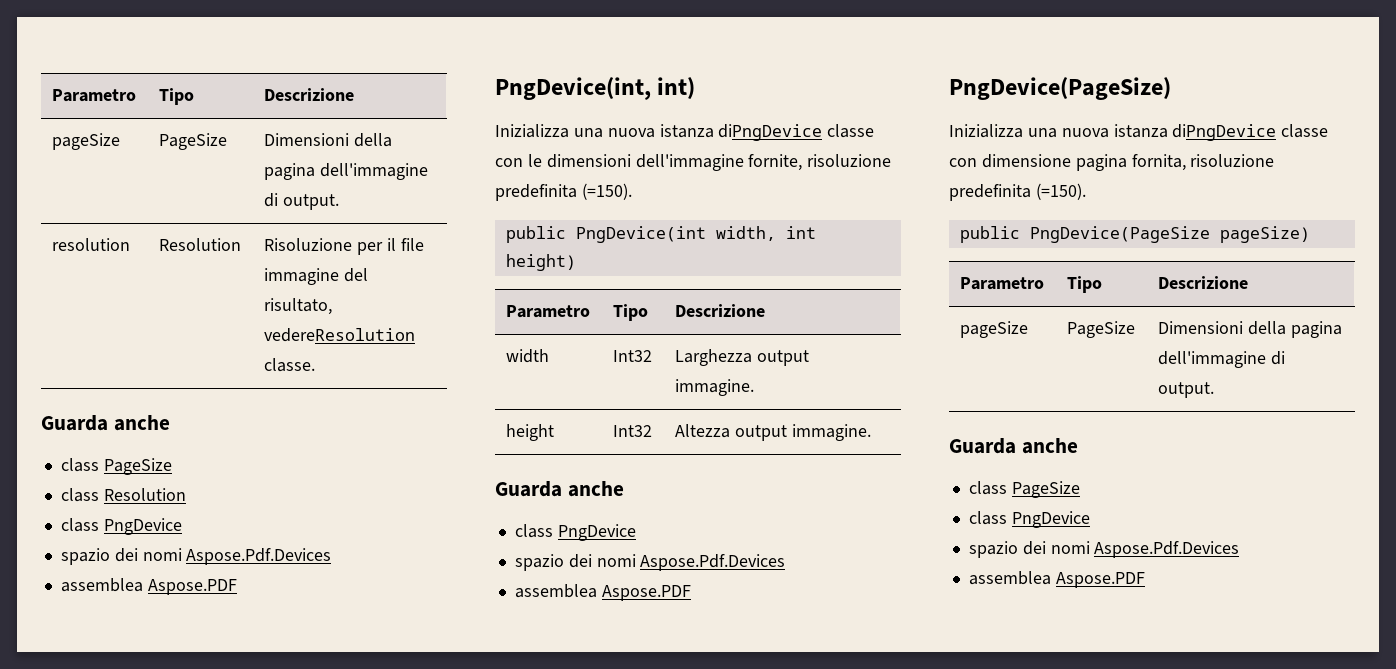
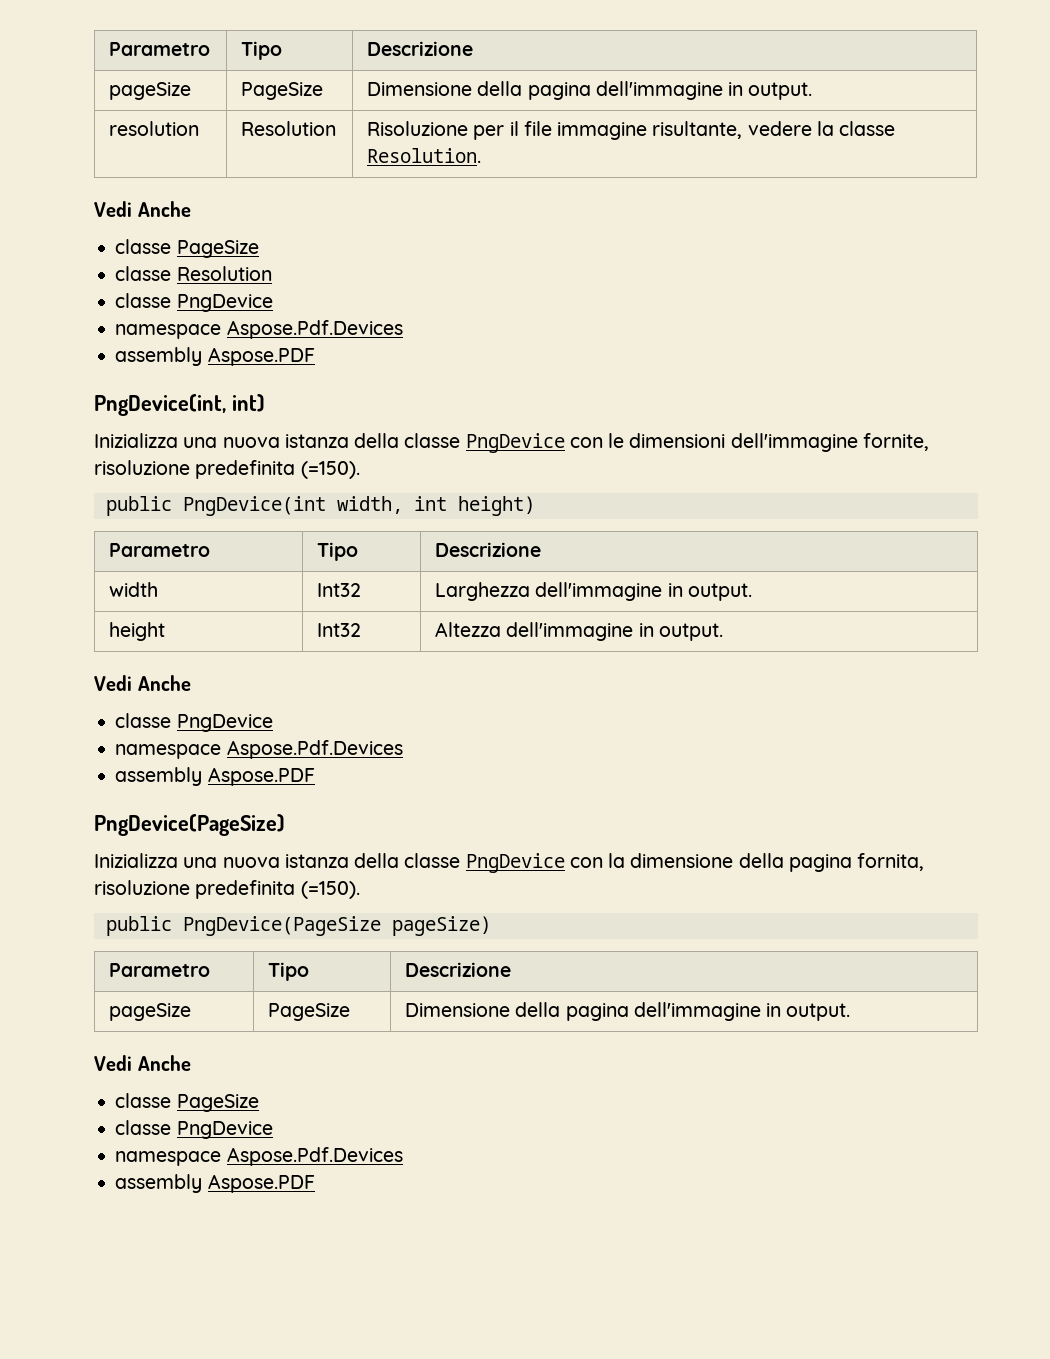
[52,89,137,102] [159,88,195,105] [264,88,355,101] [52,133,121,150] [159,133,228,150] [264,133,393,147] [264,163,429,180] [264,193,279,207] Parametro | Tipo | Descrizione // pageSize | PageSize | Dimensioni della pagina dell'immagine di -> [109,42,211,56] [241,41,283,60] [367,41,474,56] [109,82,192,100] [241,82,324,100] [367,81,744,100] Parametro | Tipo | Descrizione // pageSize | PageSize | Dimensione della pagina dell'immagine in
[344,268,369,282] [264,298,333,315] [264,328,416,342] [264,358,316,372] [41,415,170,431] [60,458,172,475] [60,488,99,502] del risultato, vedereResolution classe. // Guarda anche // class PageSize // class -> [652,121,896,139] [367,148,482,163] [94,201,191,217] [115,239,259,258] [115,266,172,281] risultante, vedere la classe Resolution. // Vedi Anche // classe PageSize // classe
[60,518,182,535] [60,548,332,565] [60,578,143,592] class PngDevice // spazio dei nomi Aspose.Pdf.Devices // assemblea -> [115,293,273,312] [115,320,403,339] [115,347,203,366] classe PngDevice // namespace Aspose.Pdf.Devices // assembly
[718,124,875,141] diPngDevice classe -> [354,433,565,453] della classe PngDevice
[757,350,810,366] [675,379,755,396] output immagine. -> [535,582,752,601] dell'immagine in output.
[735,424,871,441] [495,481,624,497] [514,524,636,541] [514,554,786,571] [514,584,597,598] output immagine. // Guarda anche // class PngDevice // spazio dei nomi Aspose.Pdf.Devices // assemblea -> [506,622,723,641] [94,675,191,691] [115,713,273,732] [115,740,403,759] [115,767,203,786] dell'immagine in output. // Vedi Anche // classe PngDevice // namespace Aspose.Pdf.Devices // assembly
[1172,124,1329,141] [949,154,1071,168] diPngDevice classe con dimensione -> [354,853,784,873] della classe PngDevice con la dimensione della
[1158,321,1342,338] [1158,351,1286,368] [1158,382,1215,398] [949,438,1078,454] [968,481,1080,498] [968,511,1090,528] [968,541,1240,558] [968,571,1051,585] Dimensioni della pagina dell'immagine di output. // Guarda anche // class PageSize // class PngDevice // spazio dei nomi Aspose.Pdf.Devices // assemblea -> [405,1002,851,1021] [94,1055,191,1071] [115,1093,259,1112] [115,1120,273,1139] [115,1147,403,1166] [115,1174,203,1193] Dimensione della pagina dell'immagine in output. // Vedi Anche // classe PageSize // classe PngDevice // namespace Aspose.Pdf.Devices // assembly

